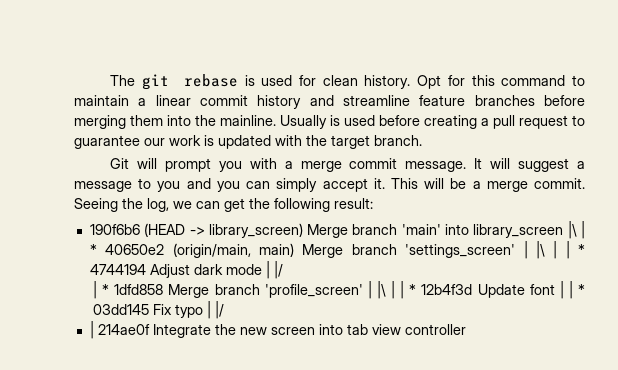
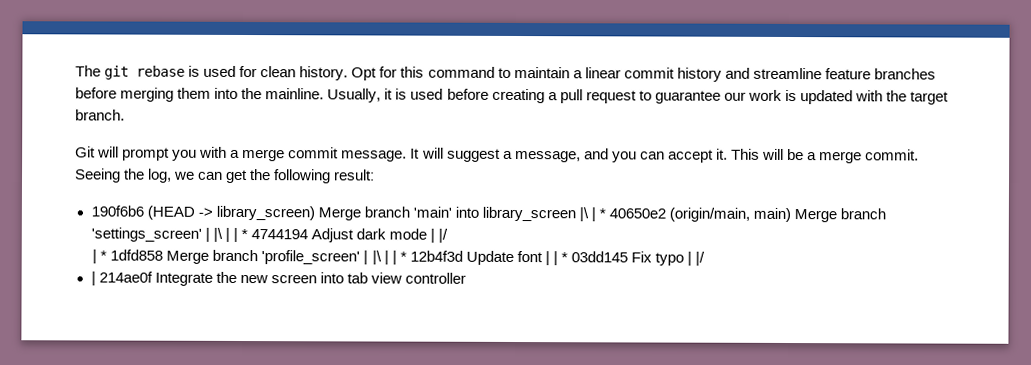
[280,115,327,129] Usually -> [327,88,394,103] Usually, it
[74,178,181,192] message to you -> [514,150,581,163] message,
[276,178,318,192] simply -> (665, 155) none

